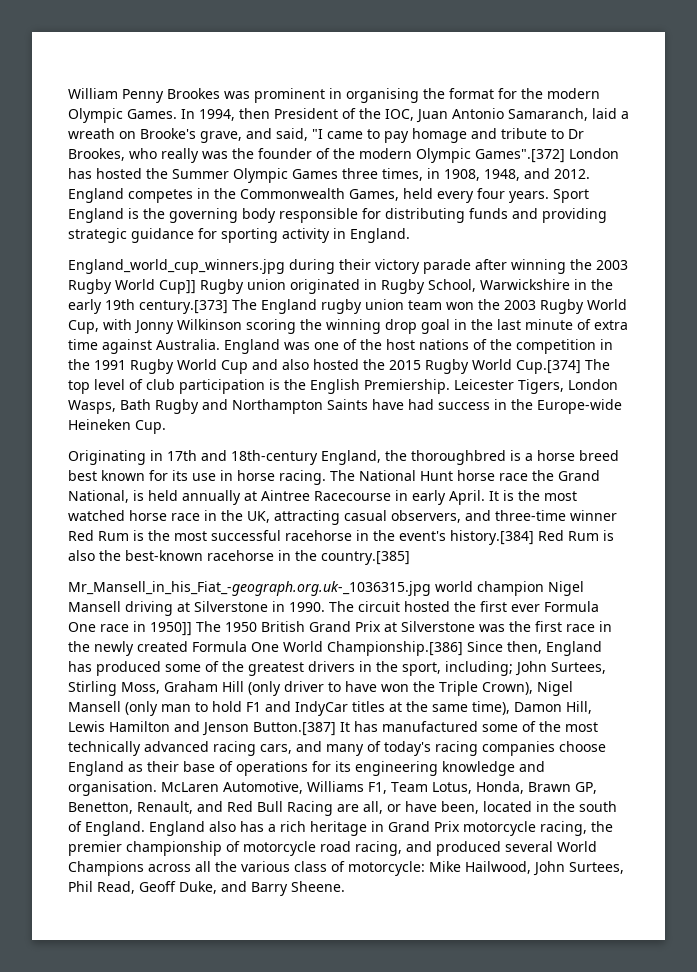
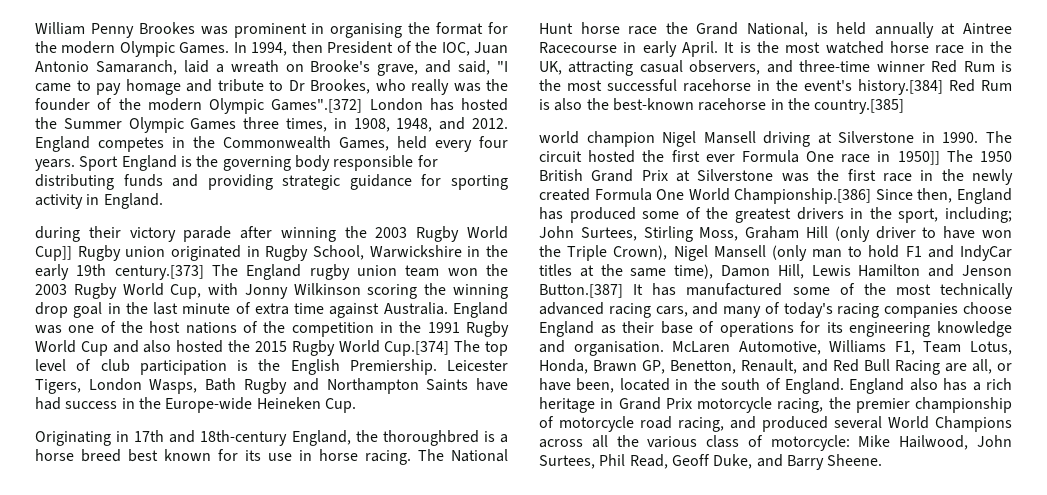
[68,259,285,274] England_world_cup_winners.jpg -> (163, 201) none
[68,581,431,596] Mr_Mansell_in_his_Fiat_-geograph.org.uk-_1036315.jpg -> (905, 106) none

